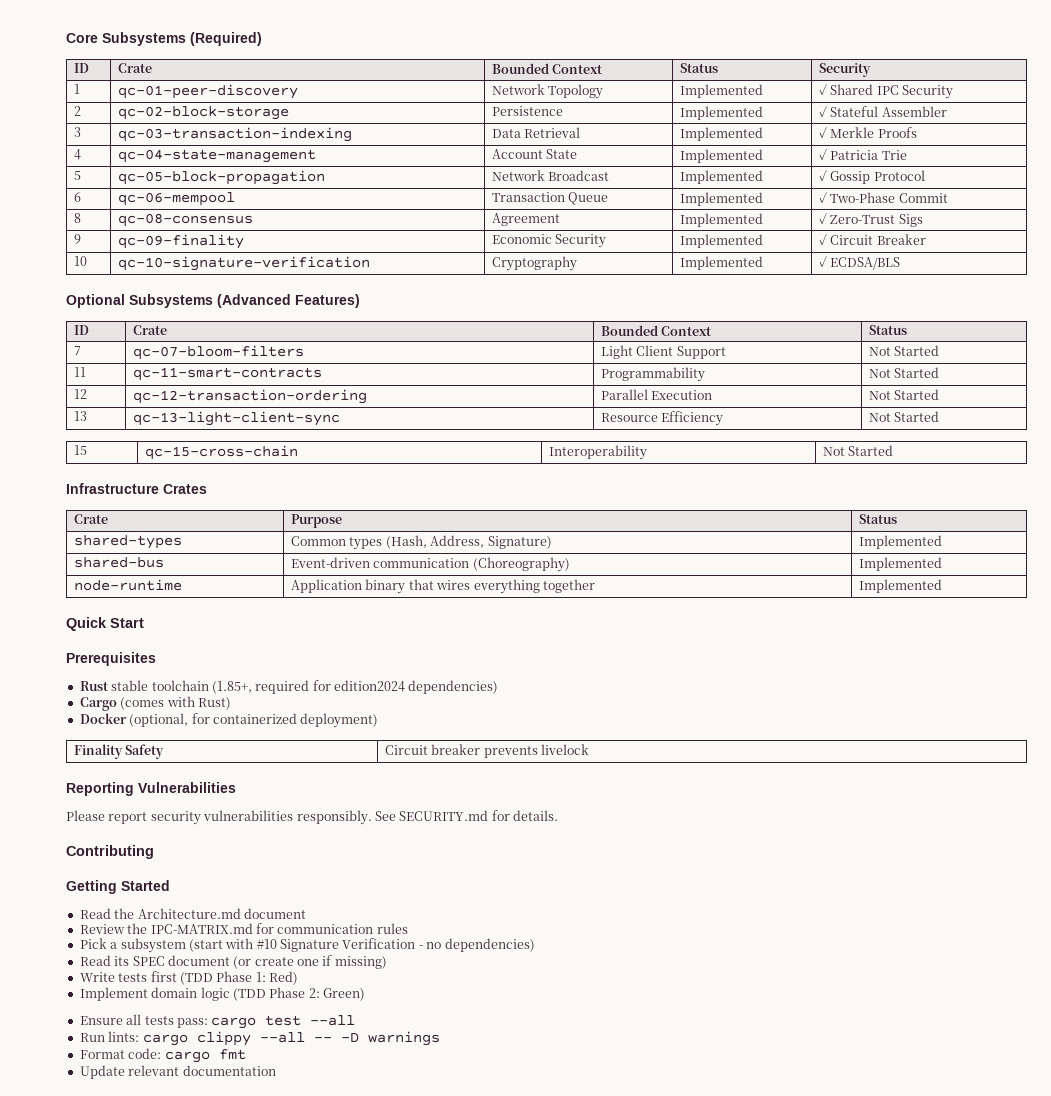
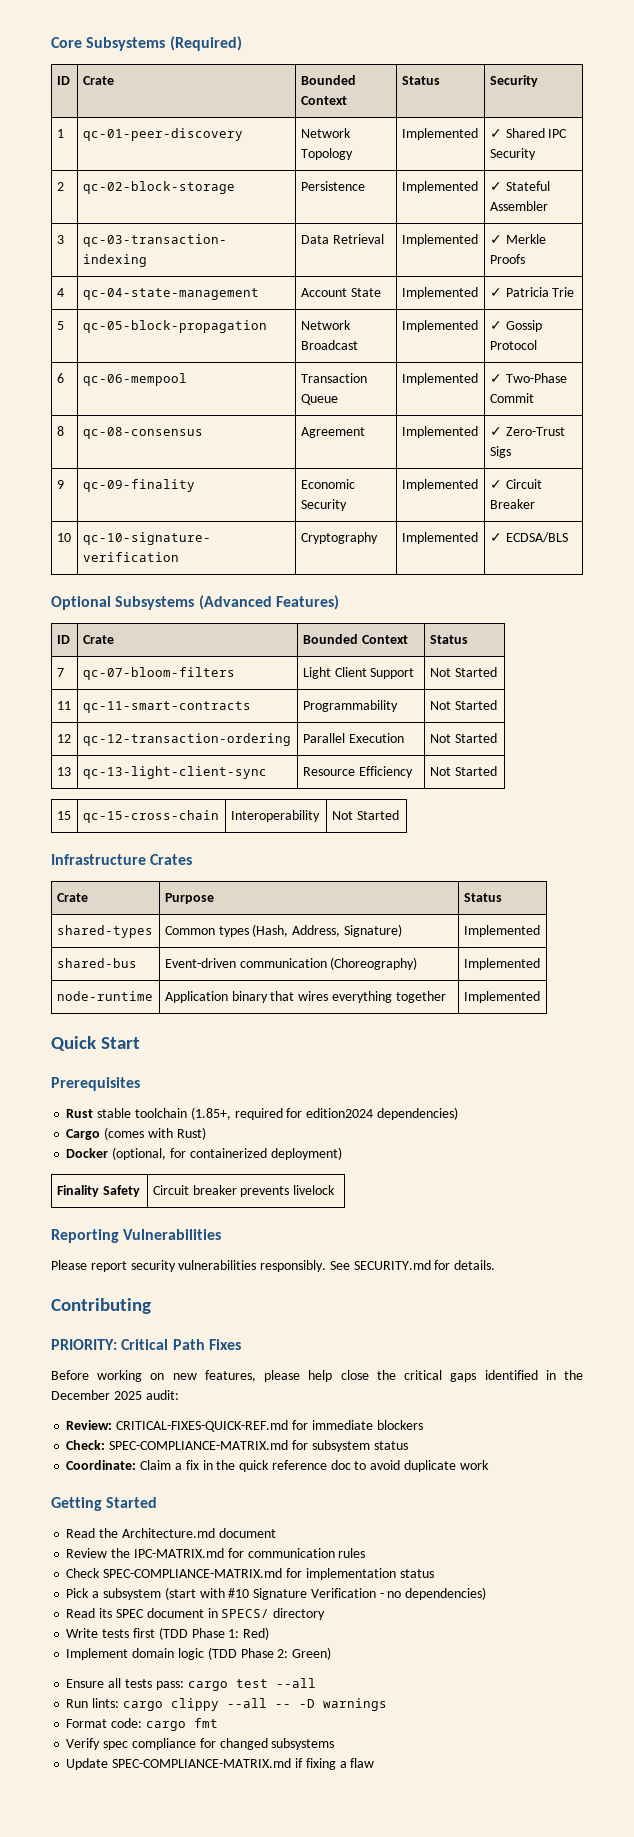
(154, 852) none -> [51,1339,241,1350] [51,1370,583,1382] [51,1390,179,1400] [66,1420,423,1432] [66,1440,408,1452] [66,1460,489,1472] // PRIORITY: Critical Path Fixes // Before working on new features, please help close the critical gaps identified in the December 2025 audit: // Review: CRITICAL-FIXES-QUICK-REF.md for immediate blockers // Check: SPEC-COMPLIANCE-MATRIX.md for subsystem status // Coordinate: Claim a fix in the quick reference doc to avoid duplicate work
(408, 928) none -> [66,1568,434,1580] // Check SPEC-COMPLIANCE-MATRIX.md for implementation status
[233,955,387,969] (or create one if missing) -> [207,1608,326,1620] in SPECS/ directory
[79,1065,276,1079] Update relevant documentation -> [66,1738,335,1750] [66,1758,375,1770] Verify spec compliance for changed subsystems // Update SPEC-COMPLIANCE-MATRIX.md if fixing a flaw

